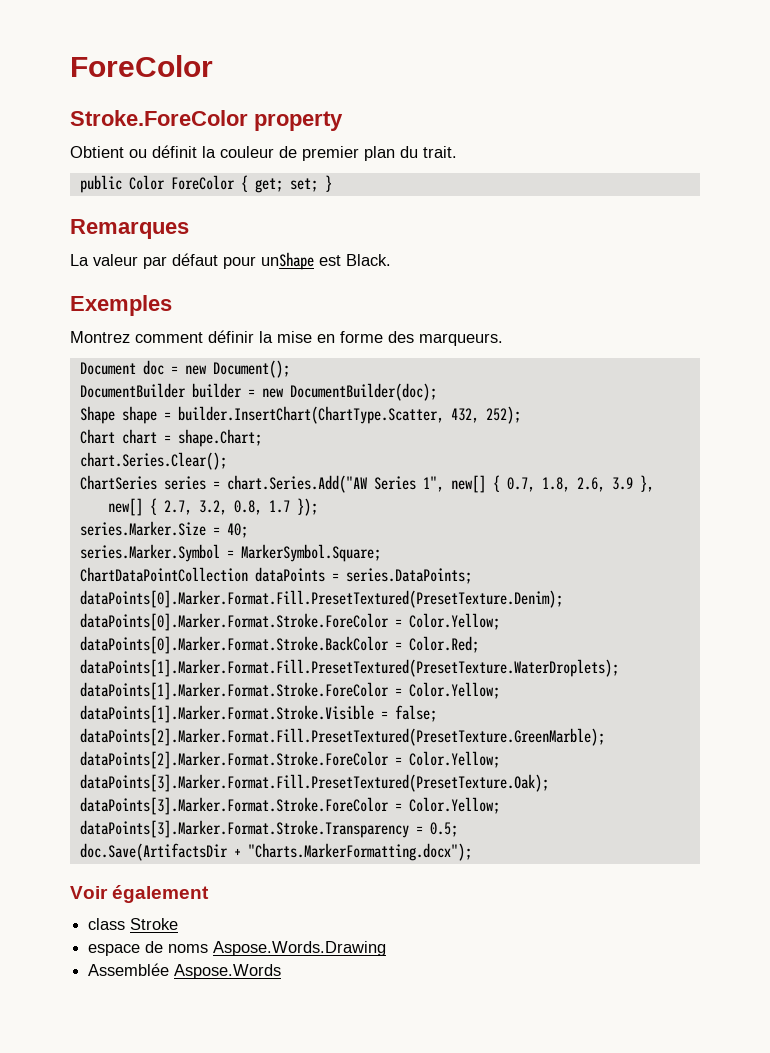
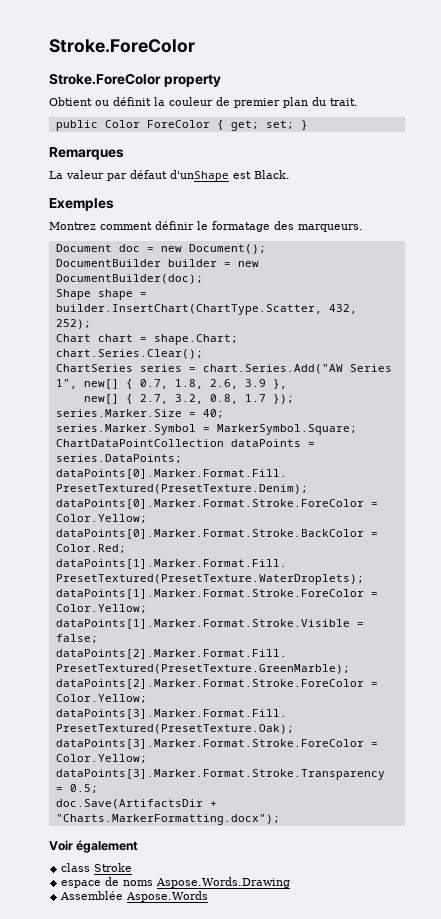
[70,55,213,77] ForeColor -> [49,39,195,53] Stroke.ForeColor
[223,252,314,270] pour unShape -> [170,170,229,182] d'unShape
[259,331,383,343] la mise en forme -> [197,221,270,232] le formatage

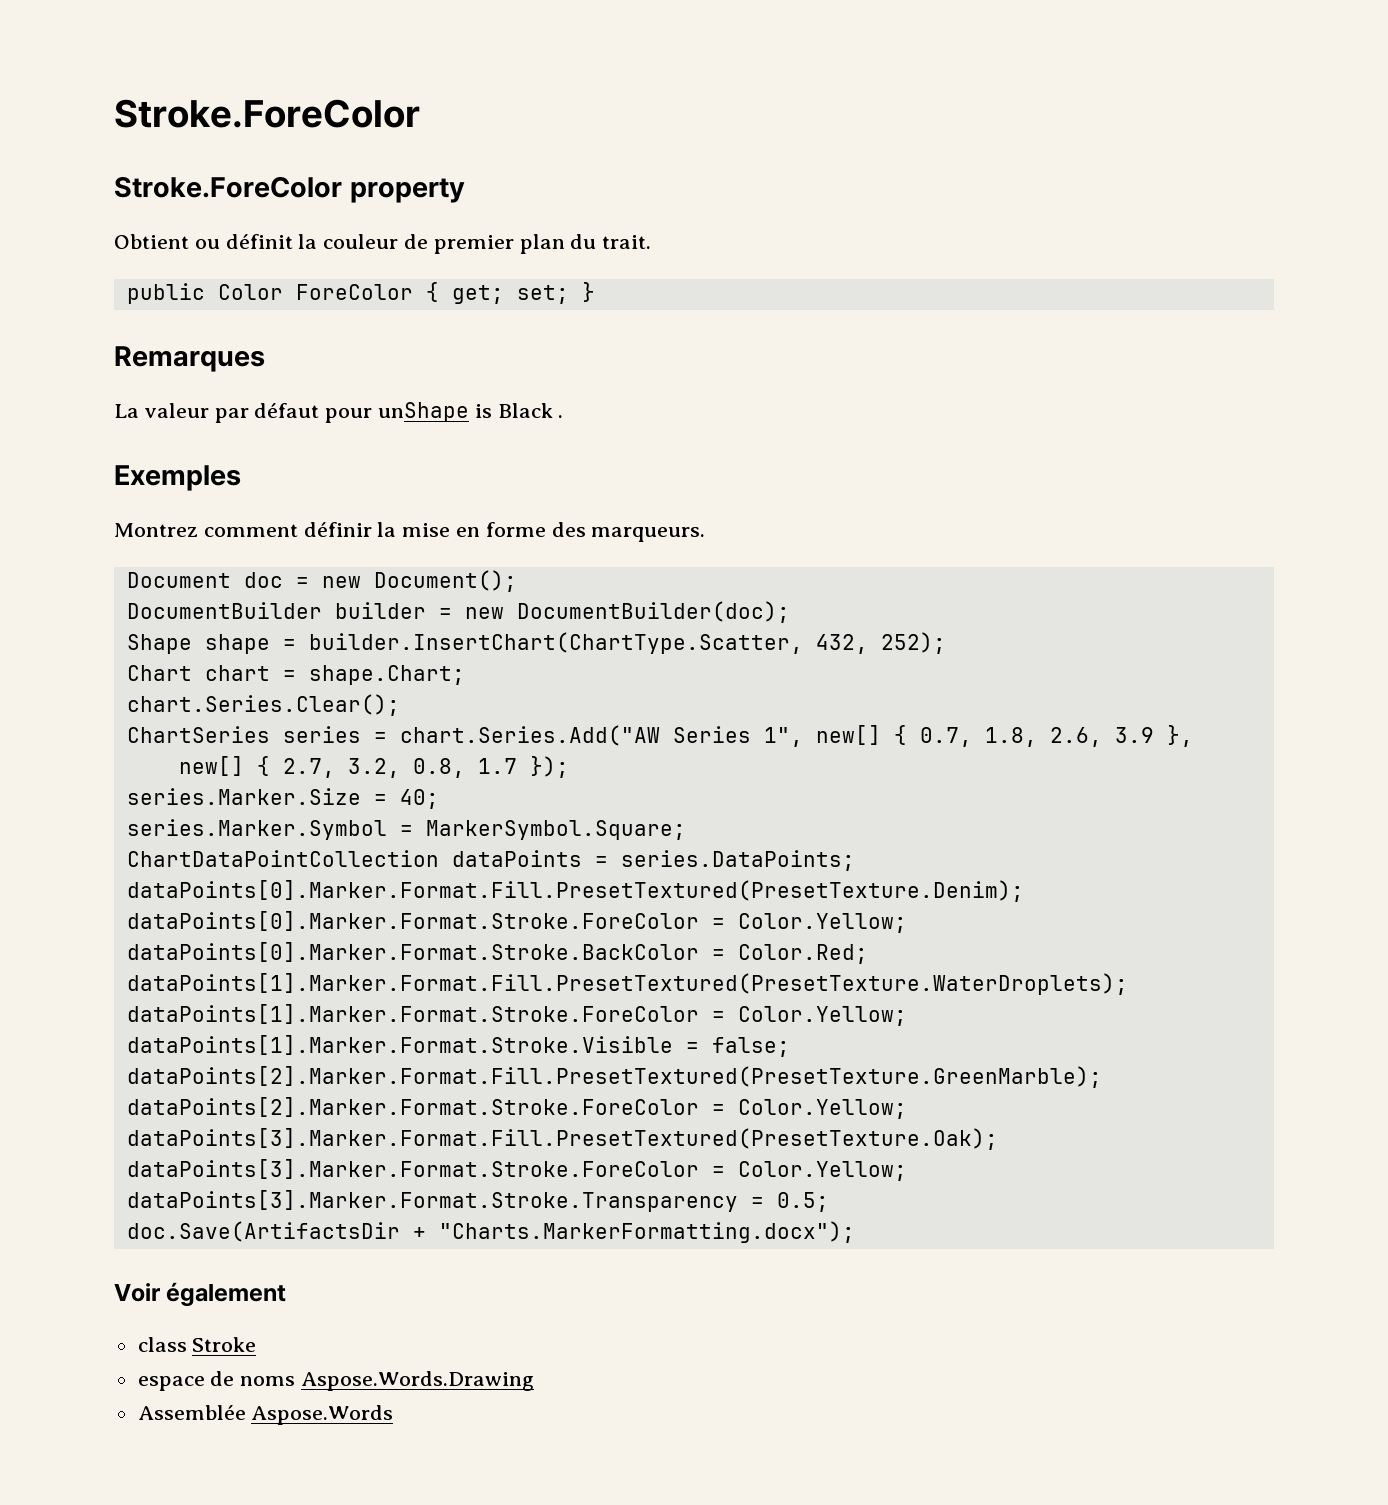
[170,170,290,182] d'unShape est Black. -> [325,402,564,423] pour unShape is Black .
[197,221,270,232] le formatage -> [377,522,546,537] la mise en forme

